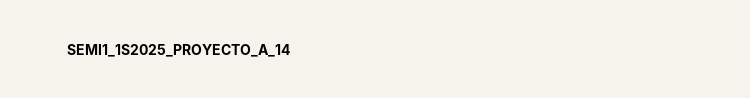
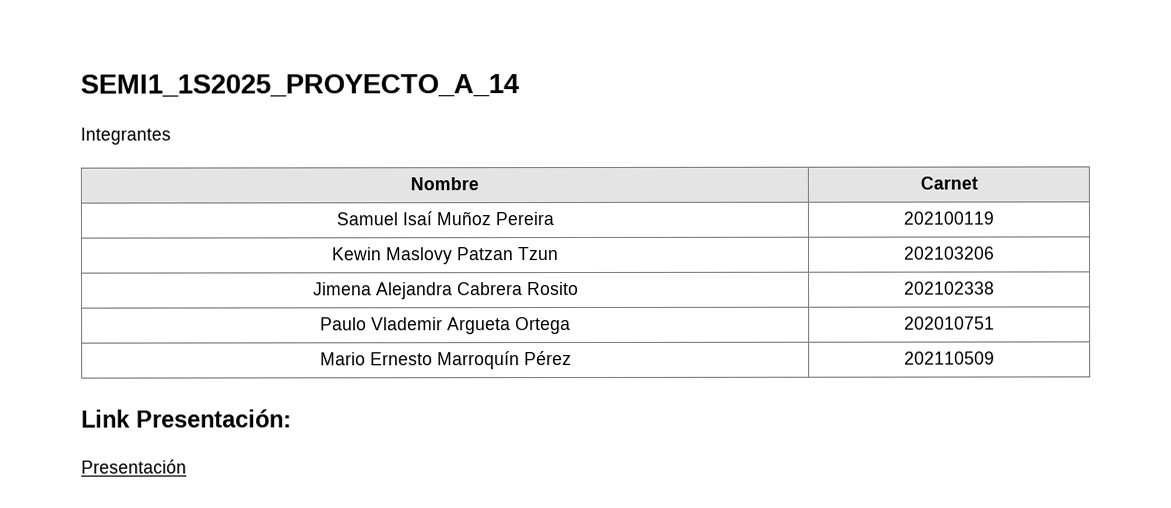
(290, 50) none -> [80,127,171,145] [410,177,479,191] [919,176,978,190] [335,211,554,226] [903,211,994,225] [331,247,559,265] [903,246,995,260] [312,282,579,300] [904,281,995,295] [320,317,571,335] [904,316,995,330] [319,351,572,370] [904,351,995,365] [81,409,292,428] [81,459,187,474] // Integrantes // Nombre | Carnet // Samuel Isaí Muñoz Pereira | 202100119 // Kewin Maslovy Patzan Tzun | 202103206 // Jimena Alejandra Cabrera Rosito | 202102338 // Paulo Vlademir Argueta Ortega | 202010751 // Mario Ernesto Marroquín Pérez | 202110509 // Link Presentación: // Presentación

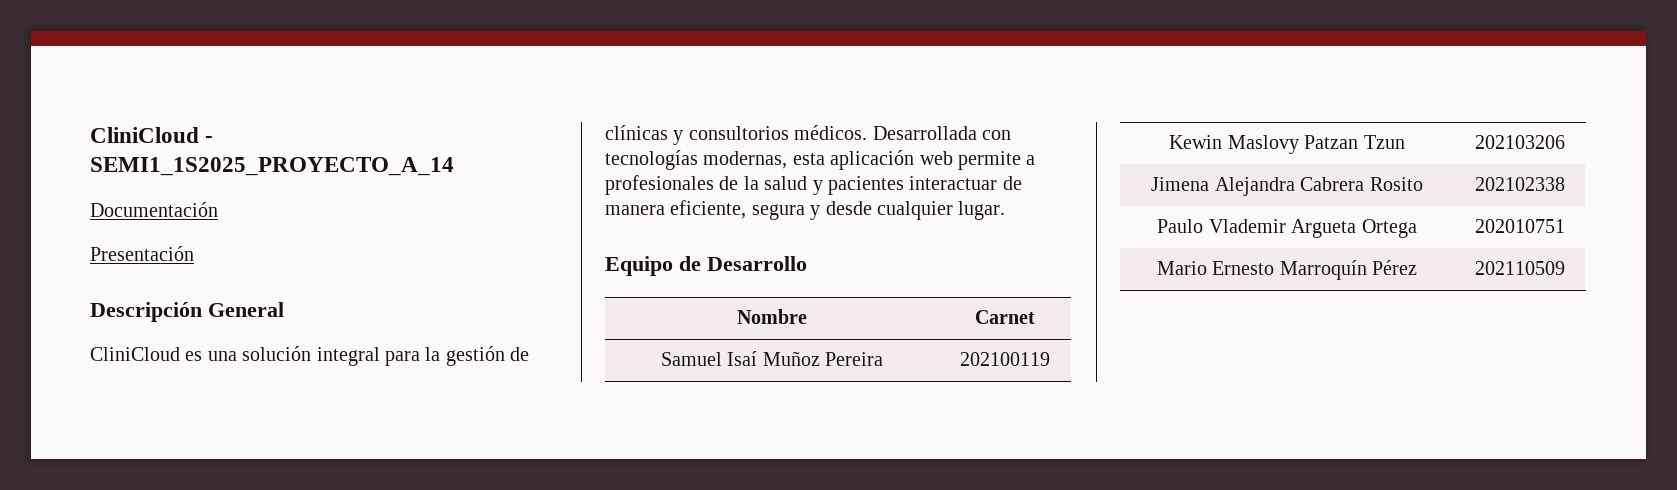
(80, 86) none -> [90,127,214,143] CliniCloud -
[80,127,171,145] Integrantes -> [90,202,218,217] [90,246,194,261] [90,302,284,322] [90,346,530,366] [605,125,1011,145] [605,150,1036,170] [605,175,1022,195] [605,200,1006,220] [605,256,807,276] Documentación // Presentación // Descripción General // CliniCloud es una solución integral para la gestión de clínicas y consultorios médicos. Desarrollada con tecnologías modernas, esta aplicación web permite a profesionales de la salud y pacientes interactuar de manera eficiente, segura y desde cualquier lugar. // Equipo de Desarrollo
[81,409,292,428] [81,459,187,474] // Link Presentación: // Presentación -> (1565, 268) none

